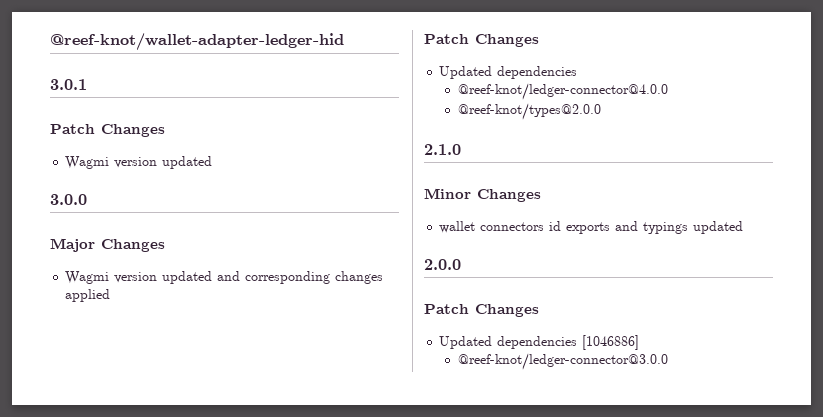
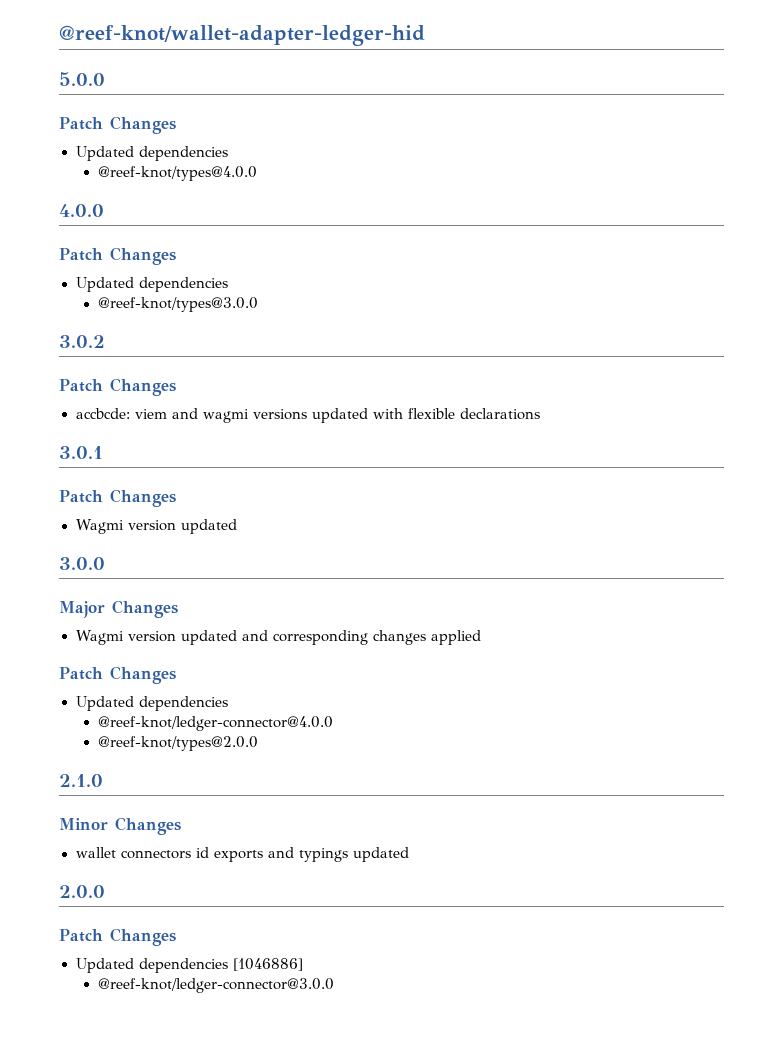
(344, 42) none -> [59,72,105,86] [59,116,176,134] [75,146,228,161] [97,166,257,181] [59,204,104,217] [59,247,176,265] [75,277,228,292] [97,297,258,312] [59,335,105,348] [59,378,176,396] [75,408,540,423] // 5.0.0 // Patch Changes // Updated dependencies // @reef-knot/types@4.0.0 // 4.0.0 // Patch Changes // Updated dependencies // @reef-knot/types@3.0.0 // 3.0.2 // Patch Changes // accbcde: viem and wagmi versions updated with flexible declarations

